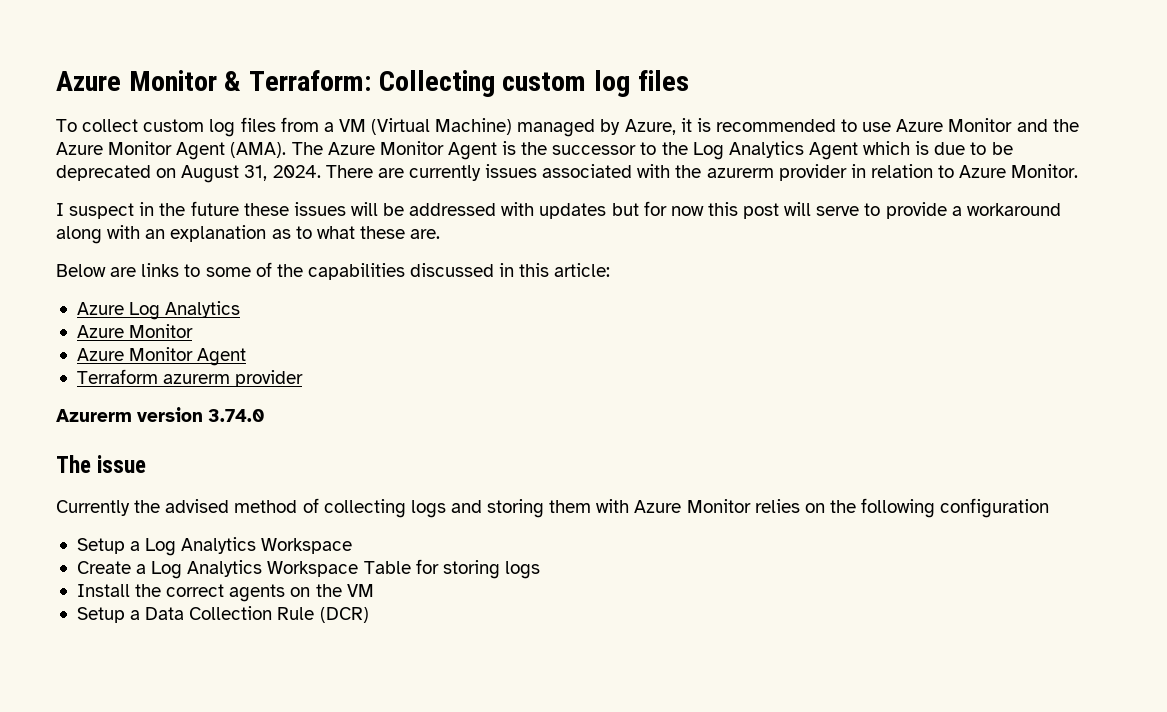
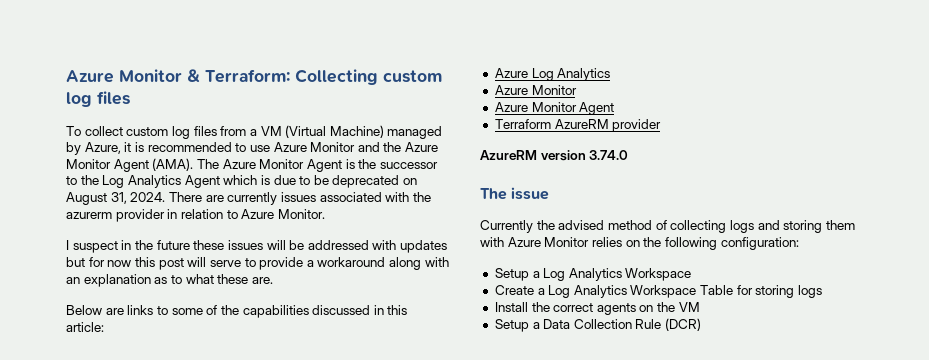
[163,374,231,384] azurerm -> [554,119,609,129] AzureRM
[56,409,132,422] Azurerm -> [480,150,537,160] AzureRM
[940,498,1050,518] configuration -> [720,237,799,250] configuration:

